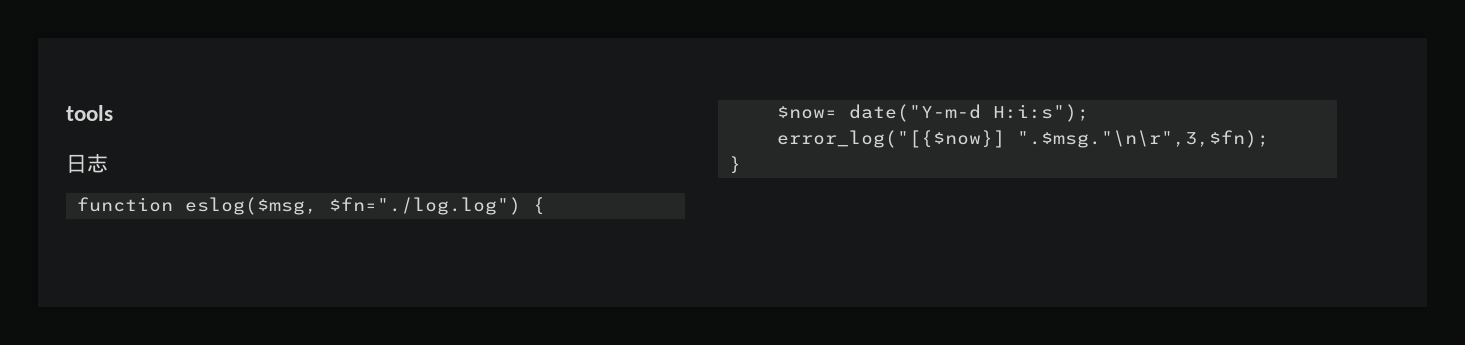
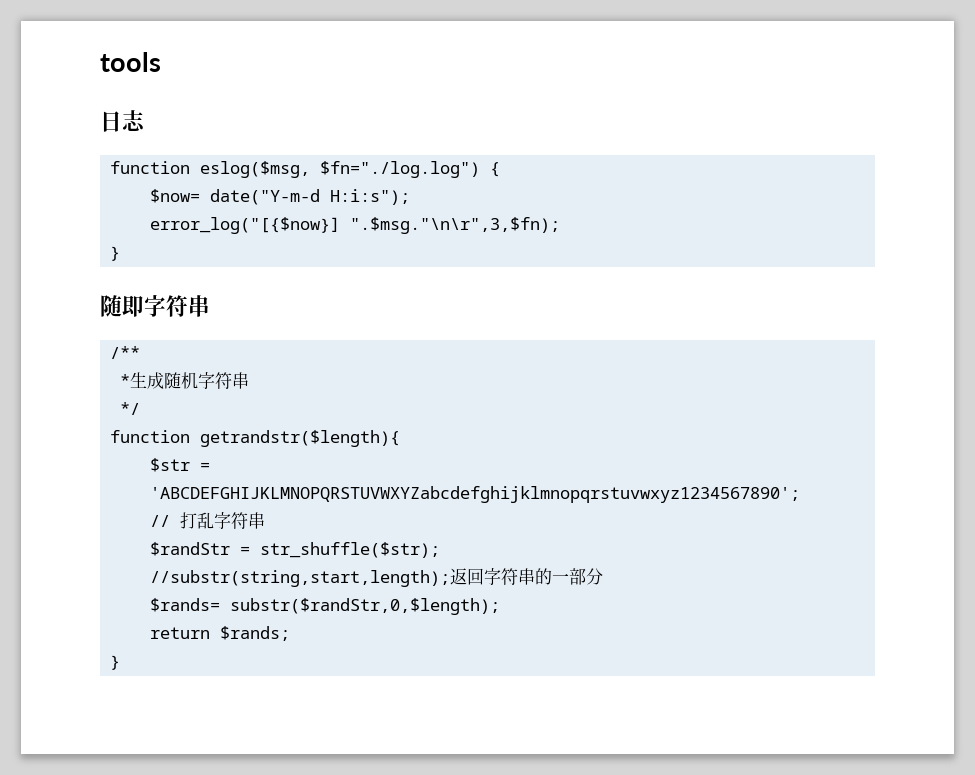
(742, 165) none -> [100,295,210,317] [110,346,141,359] [120,372,250,389] [120,402,141,415] [110,430,401,447] [150,458,211,472] [150,486,801,503] [150,512,266,529] [150,542,441,558] [150,568,604,587] [150,598,501,615] [150,626,291,641] [110,655,121,670] // 随即字符串 // /** // *生成随机字符串 // */ // function getrandstr($length){ // $str = 'ABCDEFGHIJKLMNOPQRSTUVWXYZabcdefghijklmnopqrstuvwxyz1234567890'; // // 打乱字符串 // $randStr = str_shuffle($str); // //substr(string,start,length);返回字符串的一部分 // $rands= substr($randStr,0,$length); // return $rands; // }

